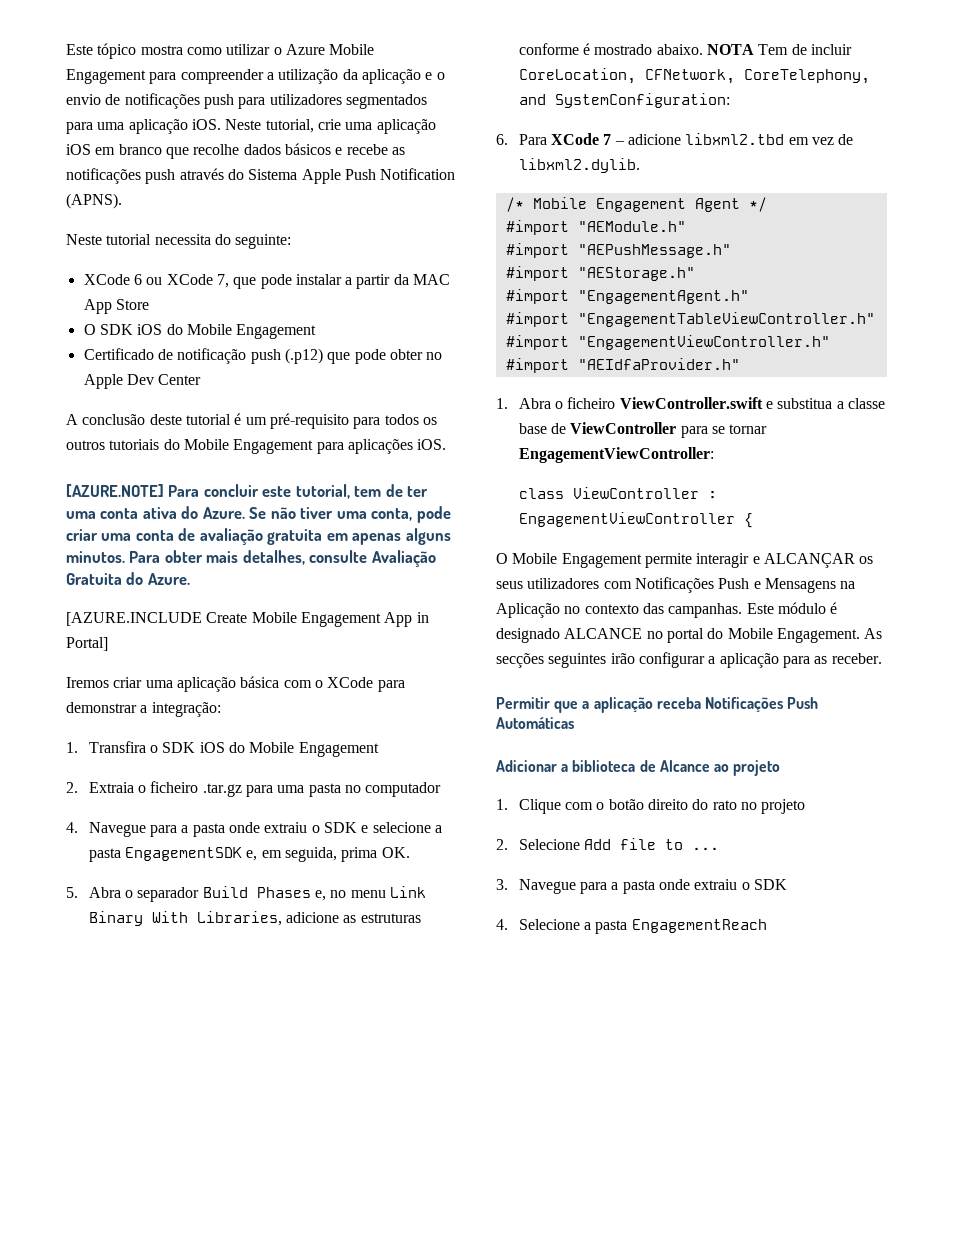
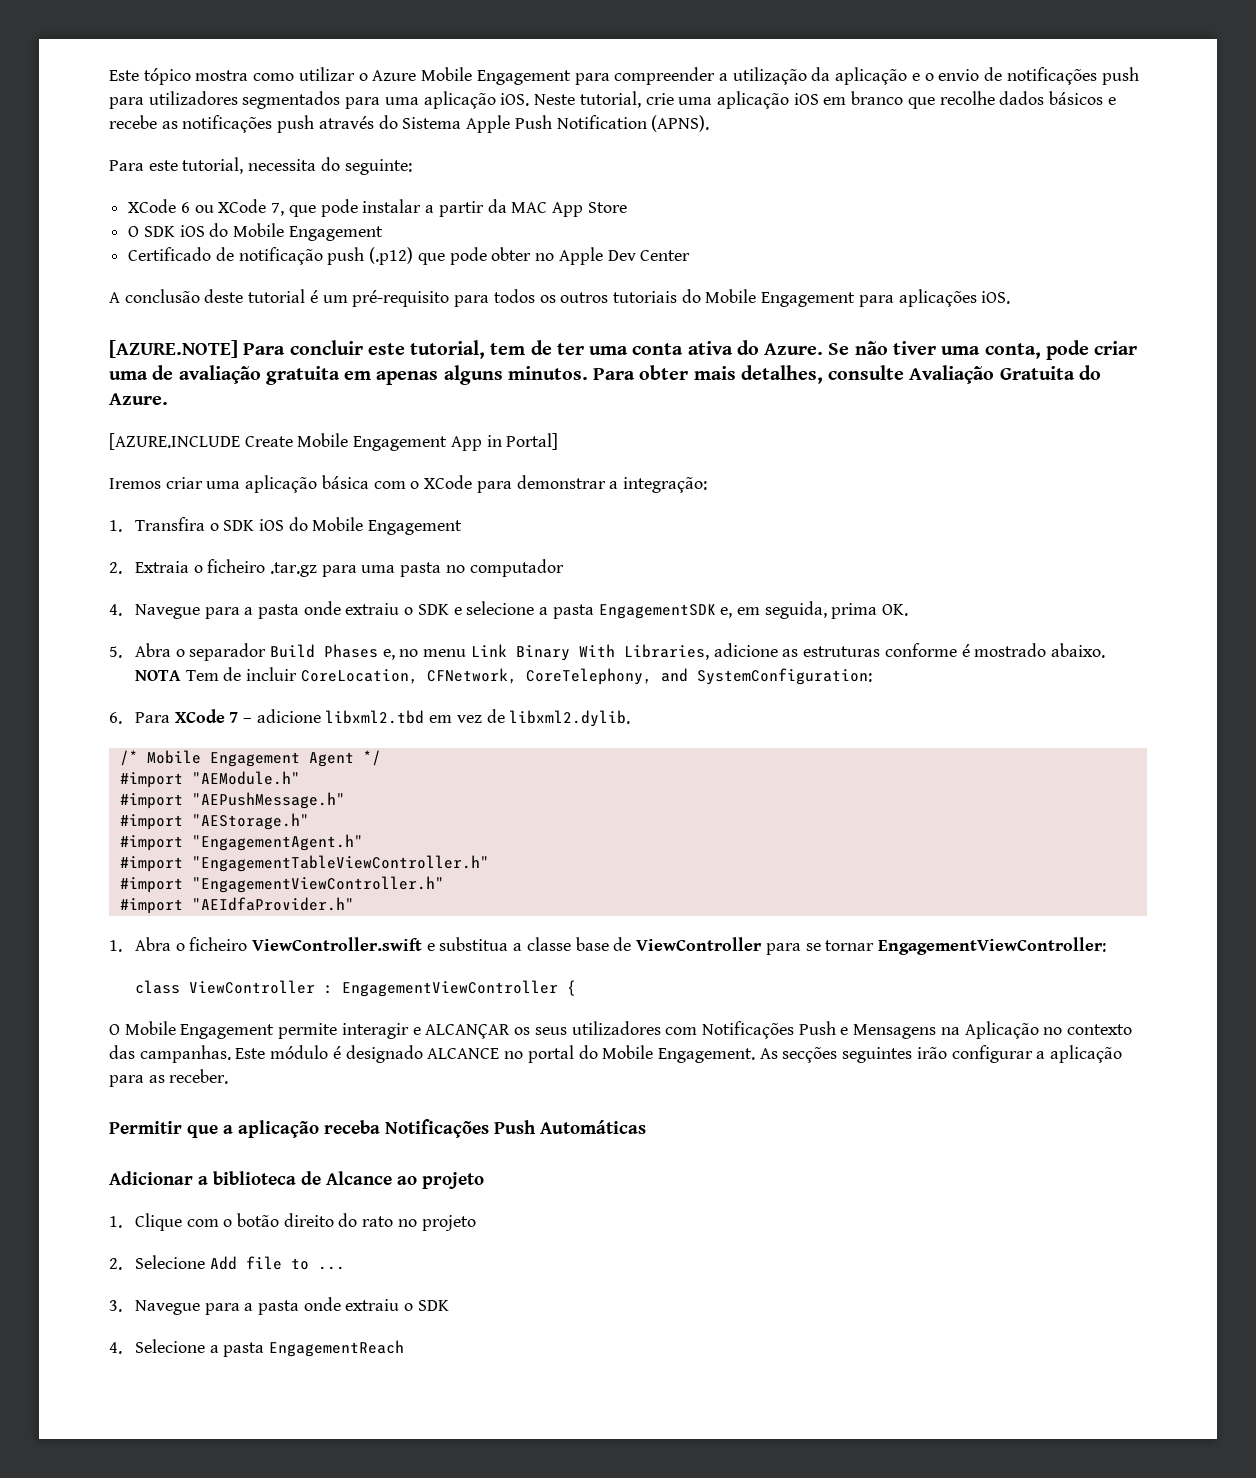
[66,234,152,245] Neste tutorial -> [109,157,244,174] Para este tutorial,
[135,530,174,541] conta -> (148, 375) none

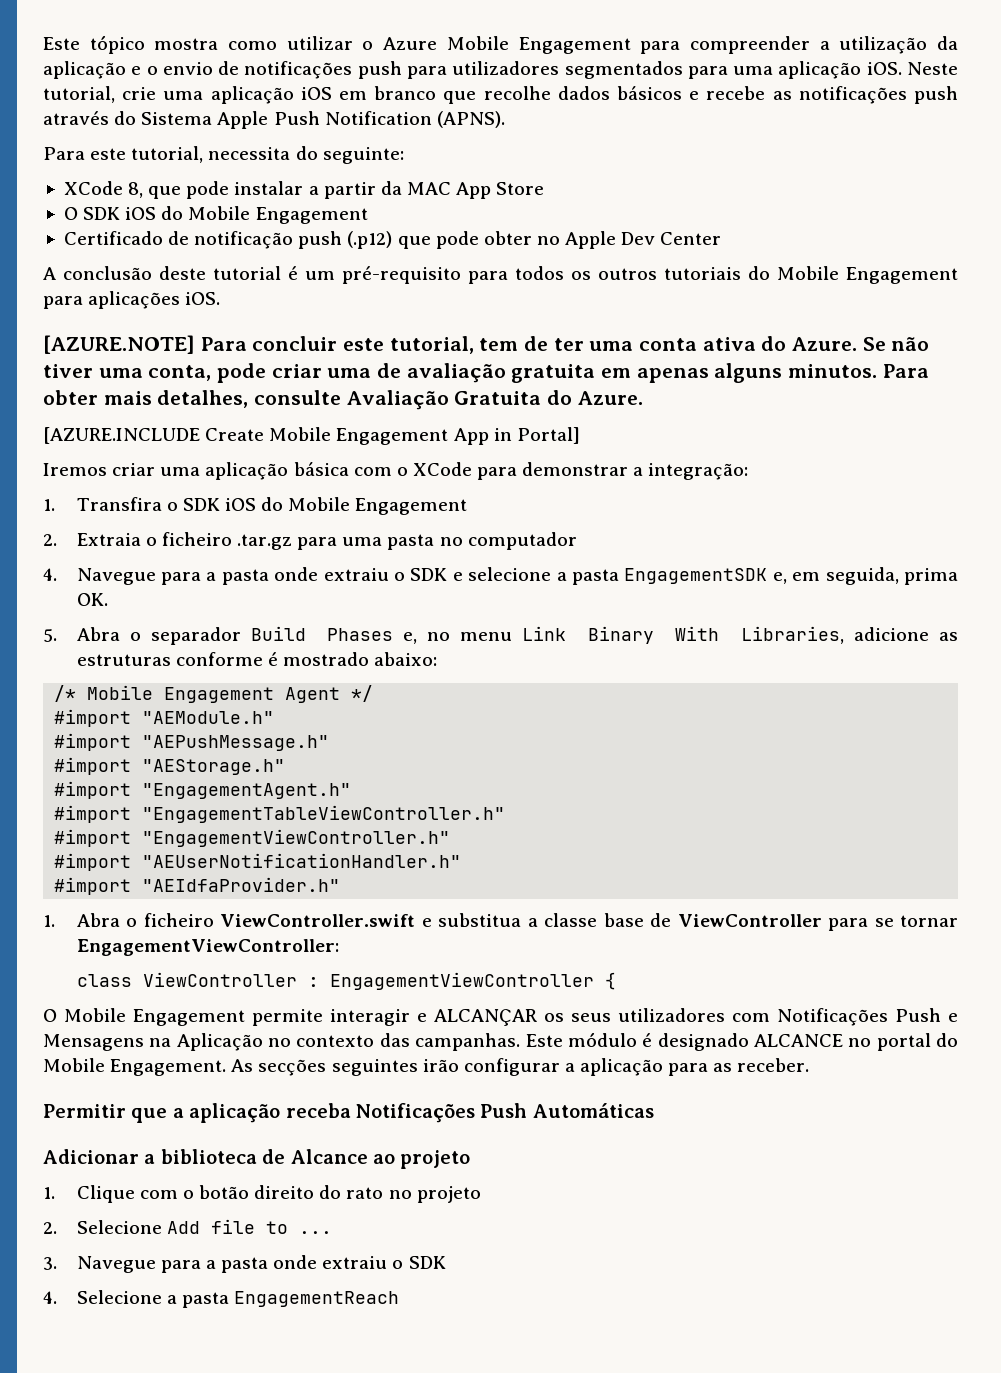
[180,199,285,216] 6 ou XCode 7, -> [128,182,144,198] 8,
[1050,643,1105,658] [134,667,872,685] [109,709,631,727] abaixo. NOTA Tem de incluir CoreLocation, CFNetwork, CoreTelephony, and SystemConfiguration: // 6. Para XCode 7 – adicione libxml2.tbd em vez de libxml2.dylib. -> [374,652,438,666] abaixo:
(444, 884) none -> [54,853,462,871] // #import "AEUserNotificationHandler.h"

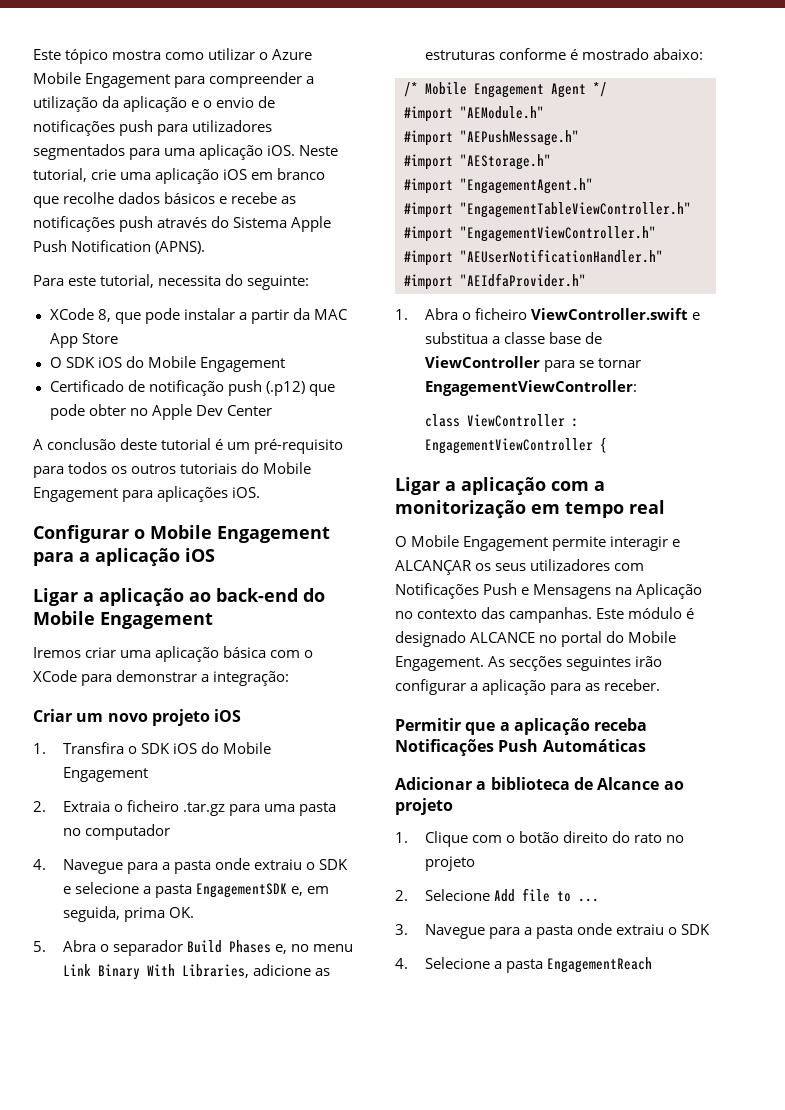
[43,335,930,354] [43,363,929,383] [43,390,643,410] [43,427,580,445] [AZURE.NOTE] Para concluir este tutorial, tem de ter uma conta ativa do Azure. Se não tiver uma conta, pode criar uma de avaliação gratuita em apenas alguns minutos. Para obter mais detalhes, consulte Avaliação Gratuita do Azure. // [AZURE.INCLUDE Create Mobile Engagement App in Portal] -> [33,525,330,543] [33,548,215,566] [33,588,325,606] [33,611,213,629] Configurar o Mobile Engagement para a aplicação iOS // Ligar a aplicação ao back-end do Mobile Engagement
(749, 471) none -> [33,709,242,726] // Criar um novo projeto iOS
(616, 981) none -> [395,477,605,495] [395,500,665,518] // Ligar a aplicação com a monitorização em tempo real

